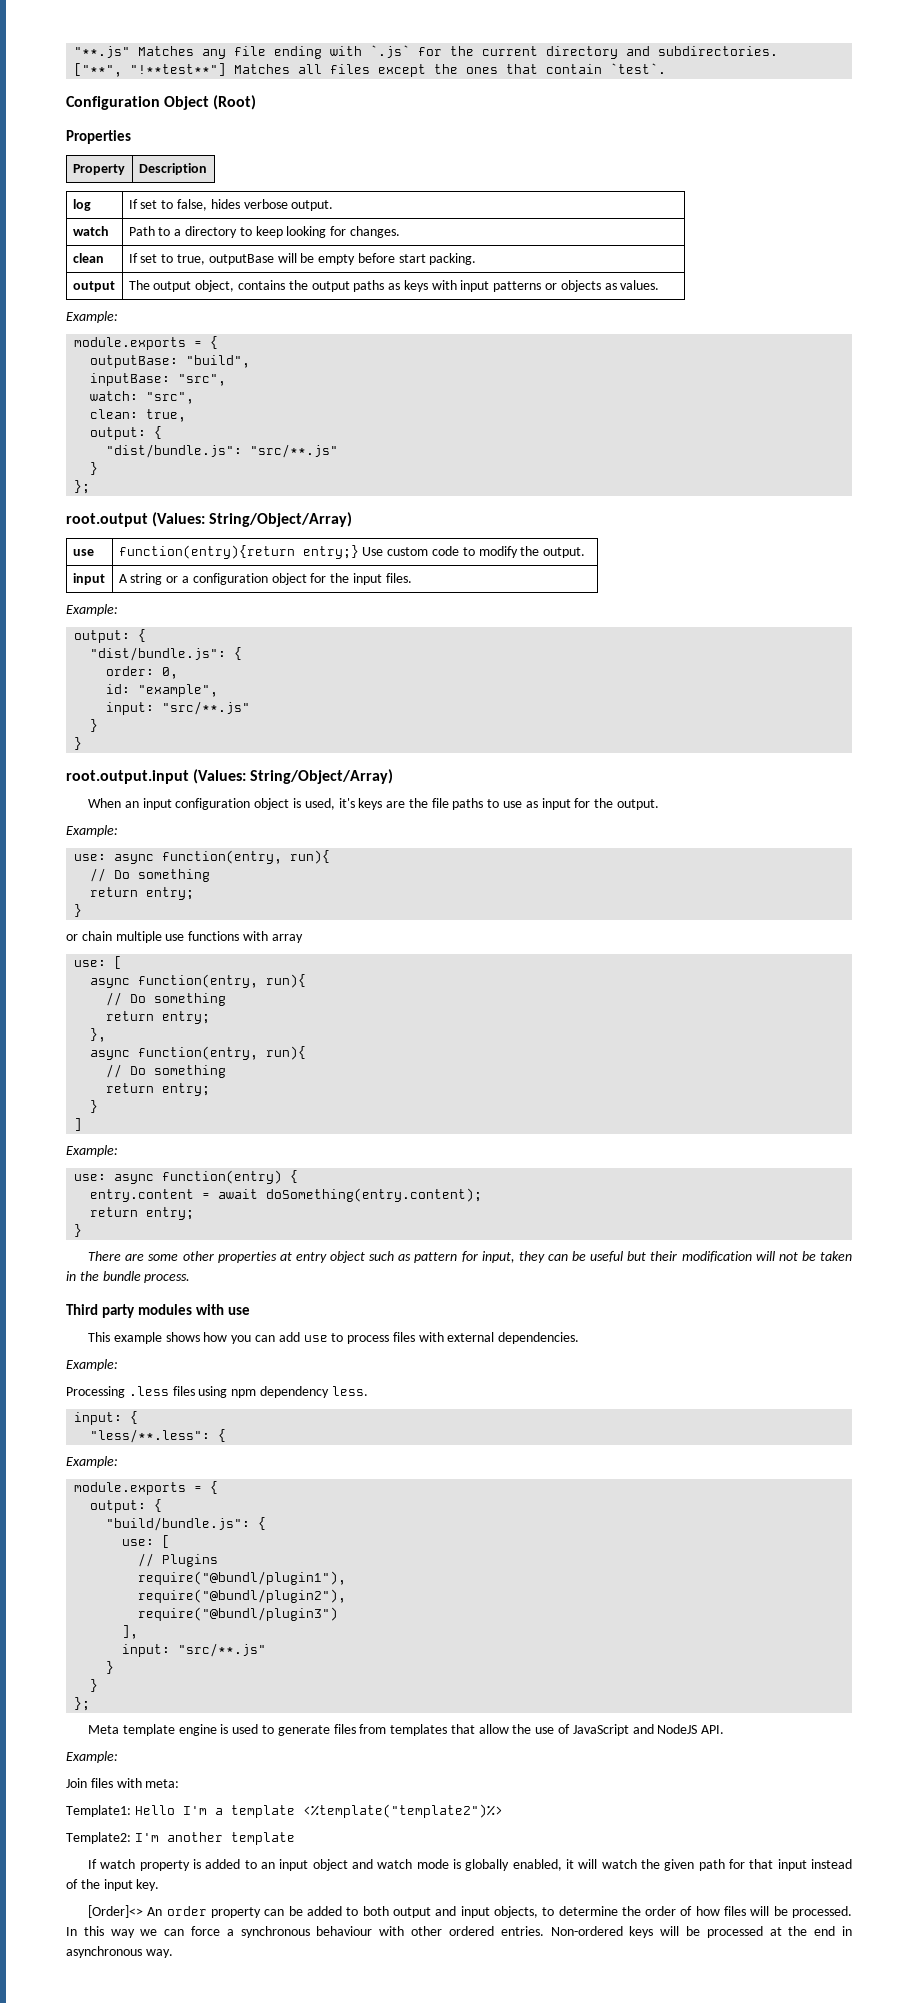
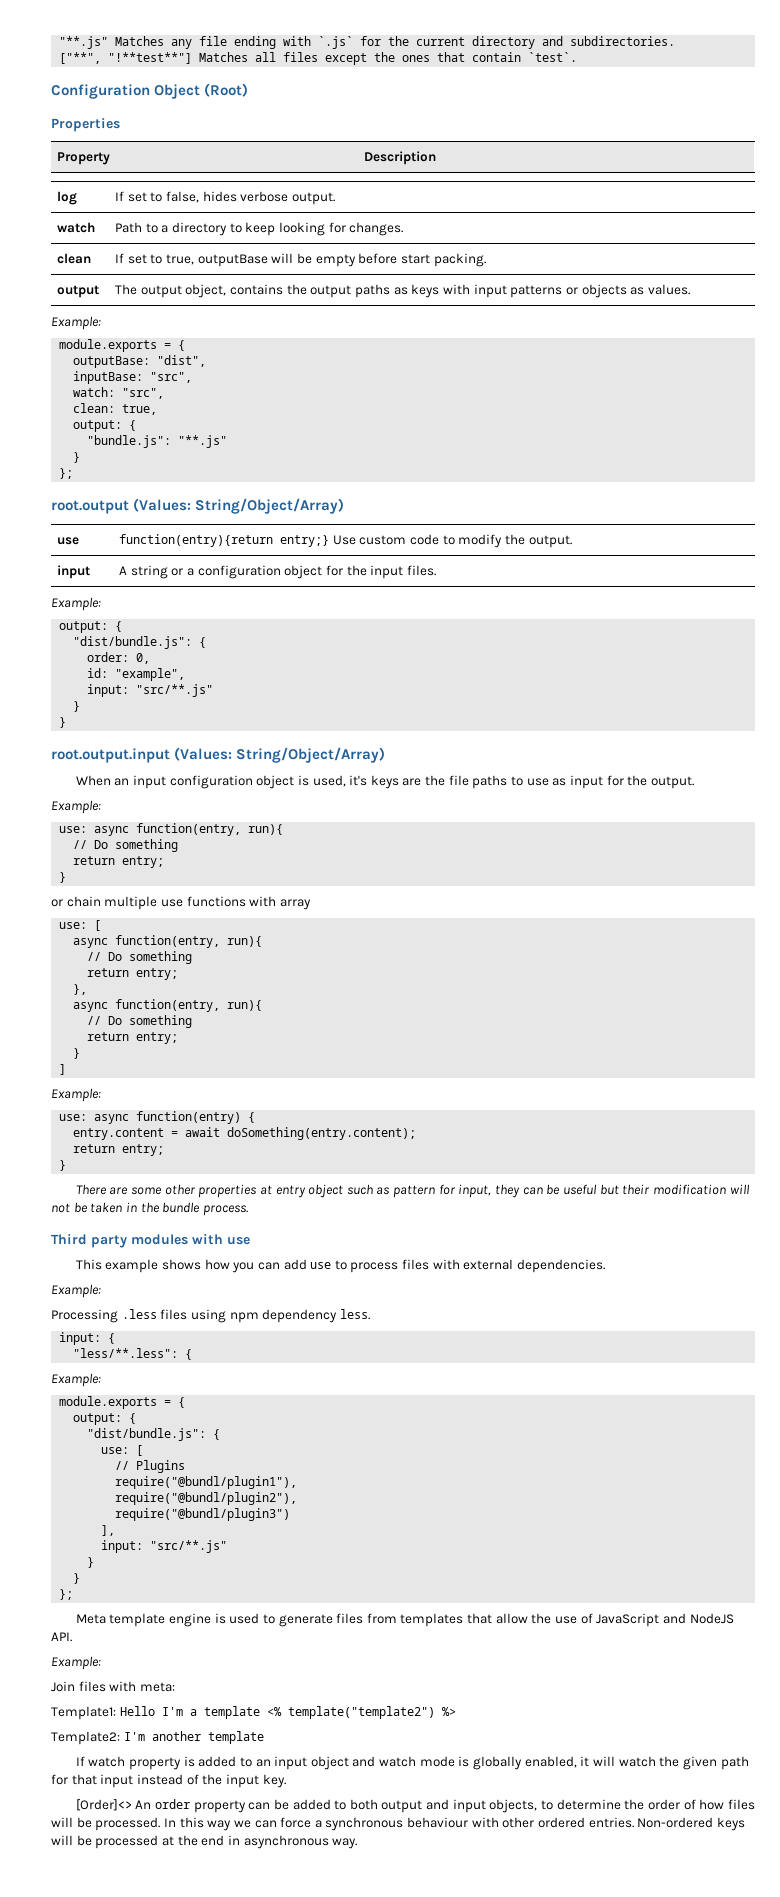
[186,355,251,368] "build", -> [157,355,207,367] "dist",
[106,444,339,458] "dist/bundle.js": "src/**.js" -> [87,435,228,448] "bundle.js": "**.js"
[106,1517,251,1531] "build/bundle.js": -> [87,1428,207,1441] "dist/bundle.js":
[302,1804,503,1818] <%template("template2")%> -> [266,1706,456,1719] <% template("template2") %>

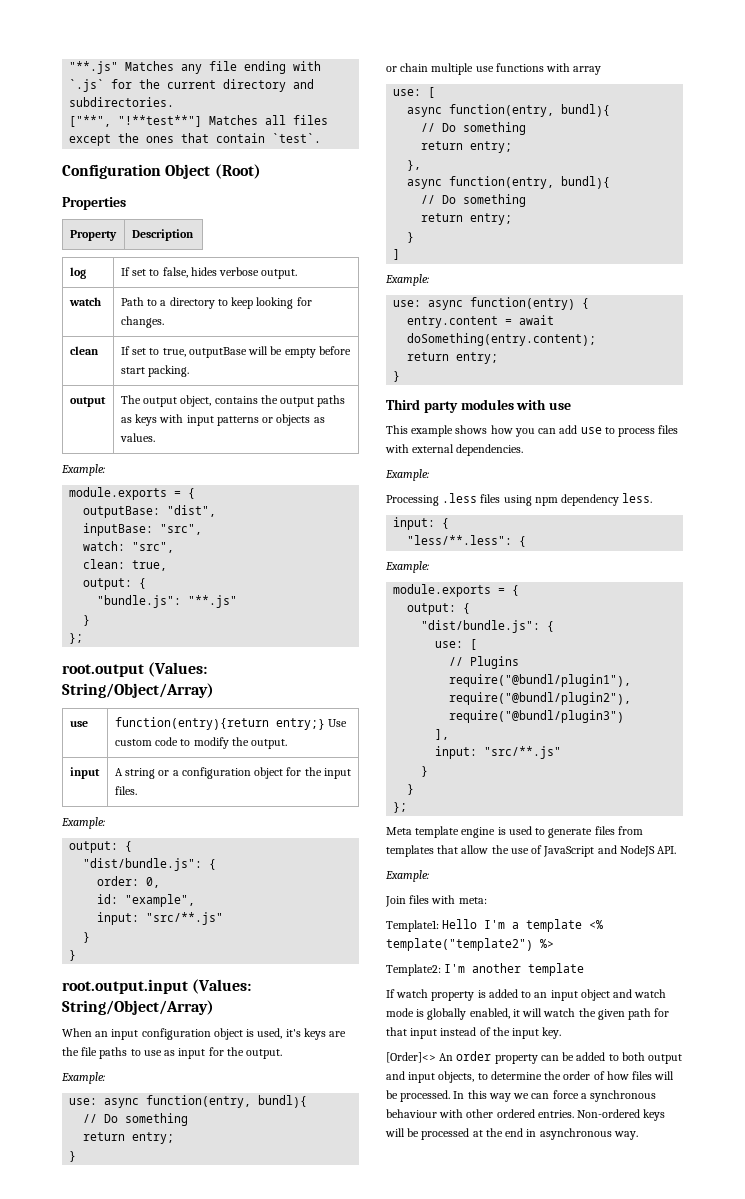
[248,824,284,835] run){ -> [258,1095,308,1108] bundl){
[227,936,263,947] run){ -> [561,104,611,117] bundl){
[227,1000,263,1011] run){ -> [561,176,611,189] bundl){
[75,1184,750,1198] [51,1202,248,1216] // There are some other properties at entry object such as pattern for input, they can be useful but their modification will not be taken in the bundle process. -> (401, 376) none

